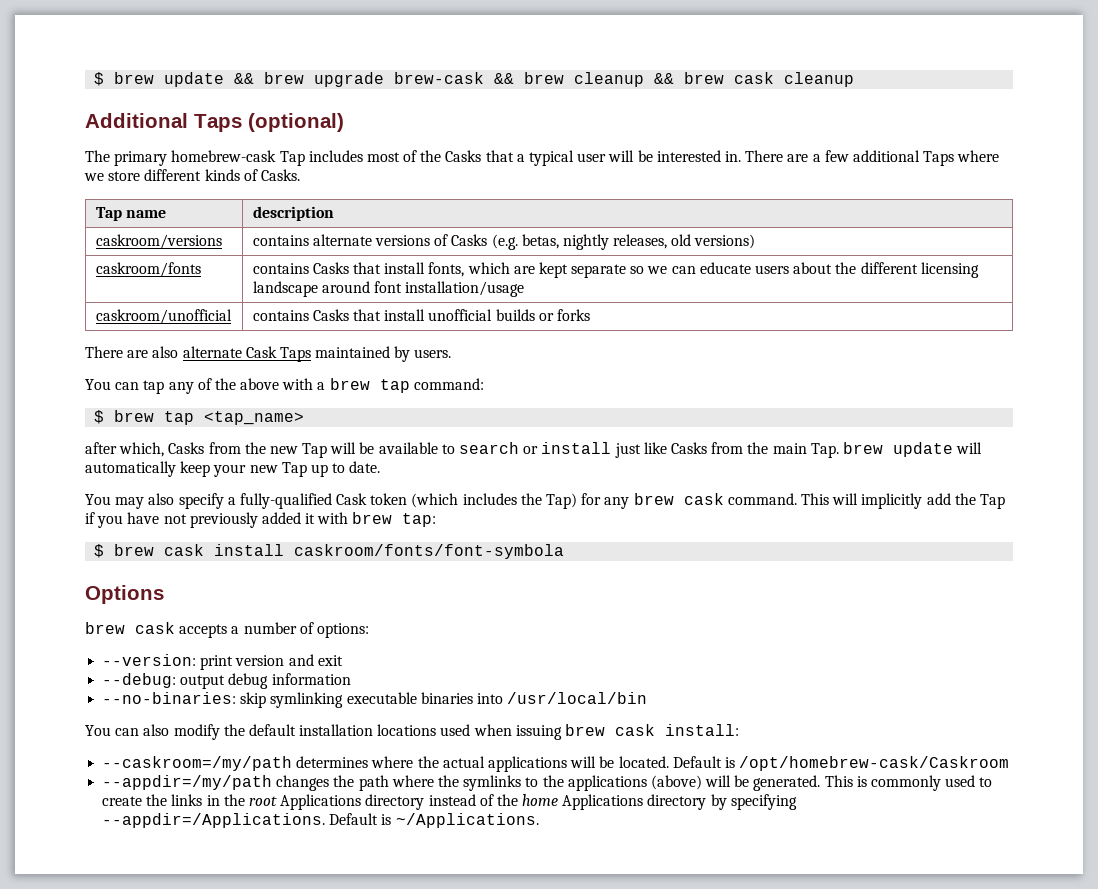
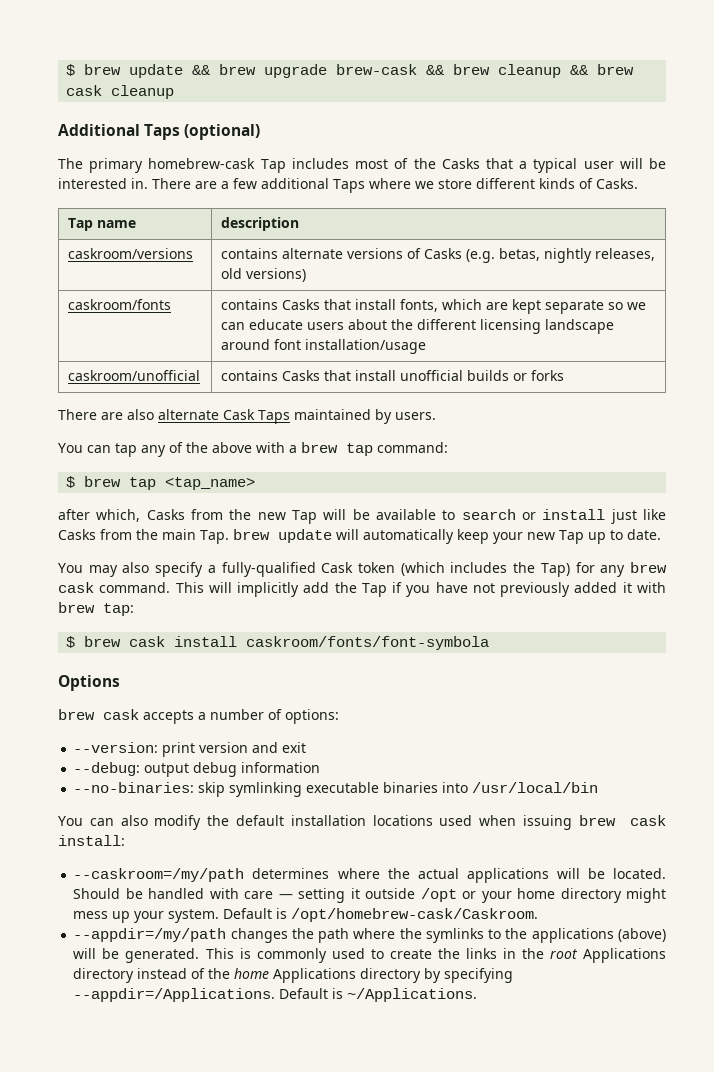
[672,756,1010,771] Default is /opt/homebrew-cask/Caskroom -> [73,888,666,903] [73,908,539,923] Should be handled with care — setting it outside /opt or your home directory might mess up your system. Default is /opt/homebrew-cask/Caskroom.

